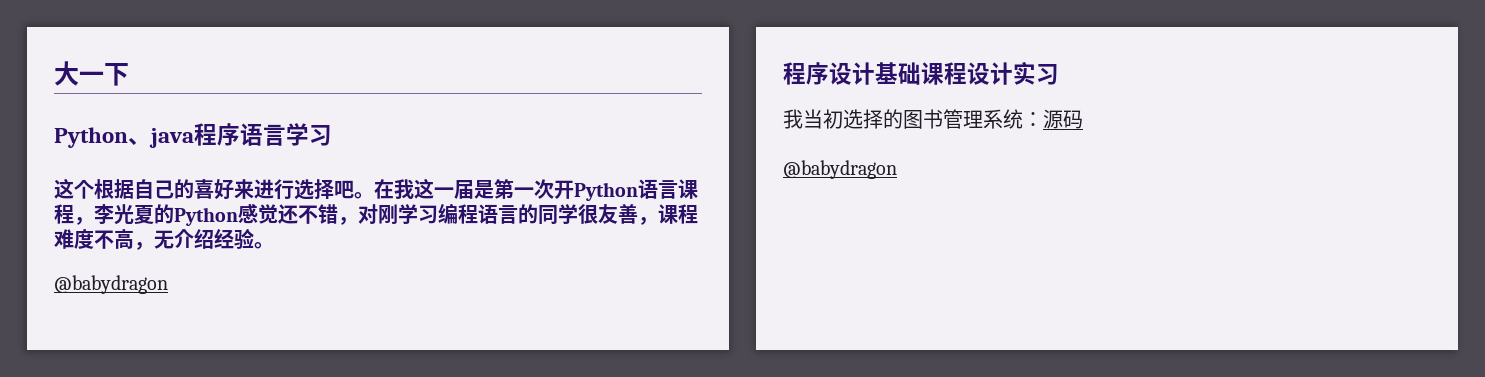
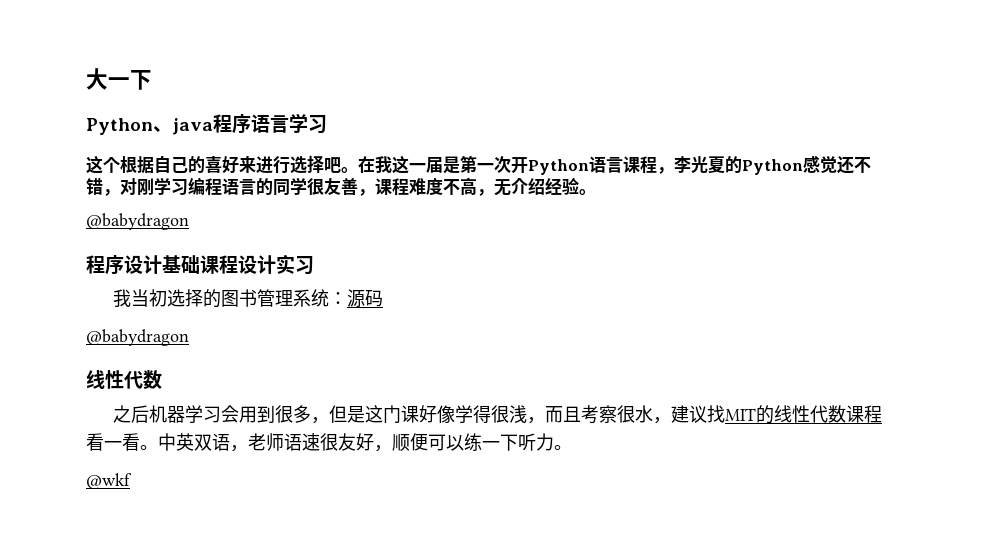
(897, 169) none -> [86,370,162,389] [112,405,882,424] [86,433,572,452] [86,473,132,489] // 线性代数 // 之后机器学习会用到很多，但是这门课好像学得很浅，而且考察很水，建议找MIT的线性代数课程看一看。中英双语，老师语速很友好，顺便可以练一下听力。 // @wkf

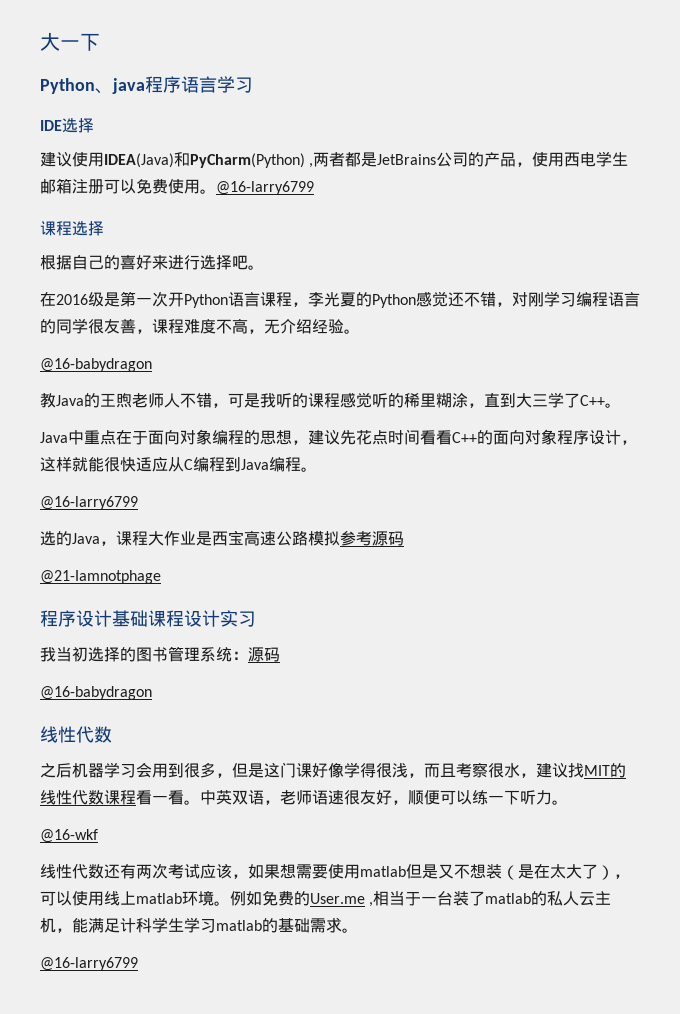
[86,155,120,174] 这个 -> [40,118,94,133] [40,151,629,168] [40,178,314,195] [40,221,104,236] IDE选择 // 建议使用IDEA(Java)和PyCharm(Python) ,两者都是JetBrains公司的产品，使用西电学生邮箱注册可以免费使用。@16-larry6799 // 课程选择 //
[358,155,443,174] 在我这一届 -> [40,292,104,307] // 在2016级
[86,213,189,230] @babydragon -> [40,358,152,372] [40,392,621,408] [40,429,637,445] [40,457,317,472] [40,496,138,510] [40,530,404,546] [40,570,161,584] @16-babydragon // 教Java的王煦老师人不错，可是我听的课程感觉听的稀里糊涂，直到大三学了C++。 // Java中重点在于面向对象编程的思想，建议先花点时间看看C++的面向对象程序设计，这样就能很快适应从C编程到Java编程。 // @16-larry6799 // 选的Java，课程大作业是西宝高速公路模拟参考源码 // @21-Iamnotphage
[86,329,189,346] @babydragon -> [40,686,152,700] @16-babydragon
[86,473,132,489] @wkf -> [40,829,98,843] [40,863,630,880] [40,890,612,907] [40,917,358,933] [40,957,138,971] @16-wkf // 线性代数还有两次考试应该，如果想需要使用matlab但是又不想装（是在太大了），可以使用线上matlab环境。例如免费的User.me ,相当于一台装了matlab的私人云主机，能满足计科学生学习matlab的基础需求。 // @16-larry6799

